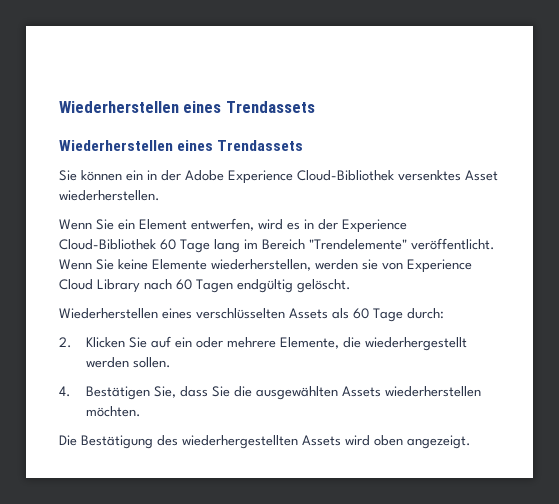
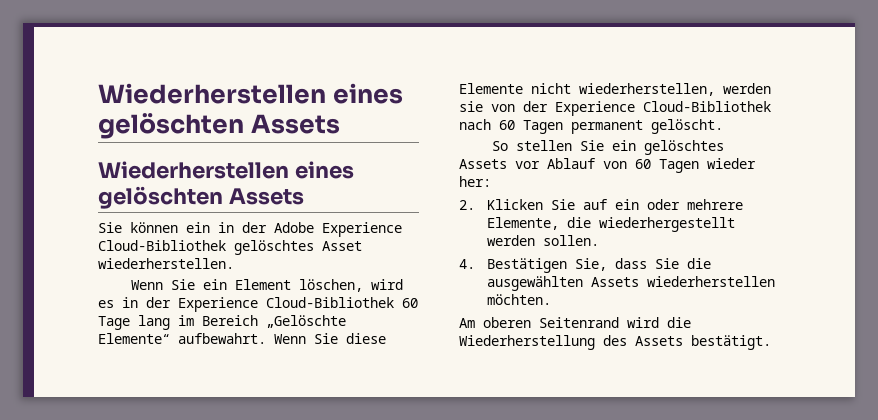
[59,101,315,113] [59,140,304,151] Wiederherstellen eines Trendassets // Wiederherstellen eines Trendassets -> [98,83,403,104] [98,113,340,139] [98,161,354,179] [98,186,304,209] Wiederherstellen eines gelöschten Assets // Wiederherstellen eines gelöschten Assets
[398,170,461,181] versenktes -> [234,240,314,255] gelöschtes
[191,218,254,231] entwerfen, -> [299,279,364,292] löschen,
[309,238,495,250] [59,259,207,270] "Trendelemente" veröffentlicht. Wenn Sie keine Elemente -> [266,315,346,328] [98,333,386,344] [459,83,571,94] „Gelöschte Elemente“ aufbewahrt. Wenn Sie diese Elemente nicht
[407,259,472,273] [59,279,140,293] Experience Cloud Library -> [523,101,771,116] der Experience Cloud-Bibliothek
[237,279,293,293] endgültig -> [571,120,643,134] permanent
[59,308,444,322] Wiederherstellen eines verschlüsselten Assets als 60 Tage durch: -> [492,140,725,155] [459,158,756,173] [459,176,491,187] So stellen Sie ein gelöschtes Assets vor Ablauf von 60 Tagen wieder her:
[59,435,471,449] Die Bestätigung des wiederhergestellten Assets wird oben angezeigt. -> [459,317,691,328] [459,335,771,350] Am oberen Seitenrand wird die Wiederherstellung des Assets bestätigt.

